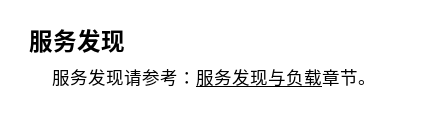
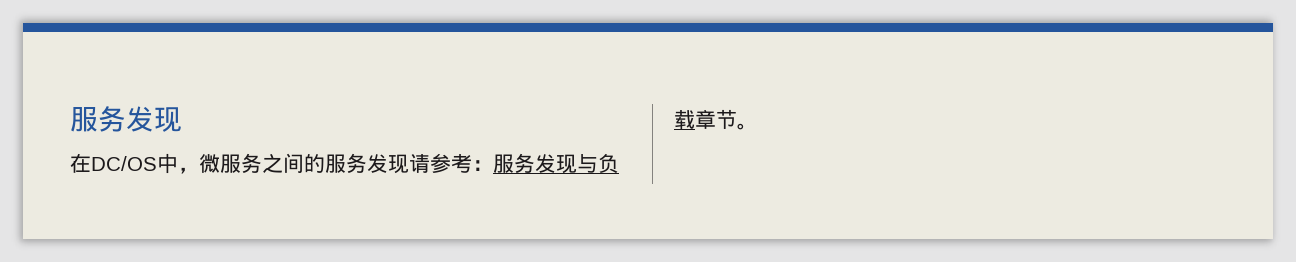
(125, 41) none -> [70,153,325,174] 在DC/OS中，微服务之间的

